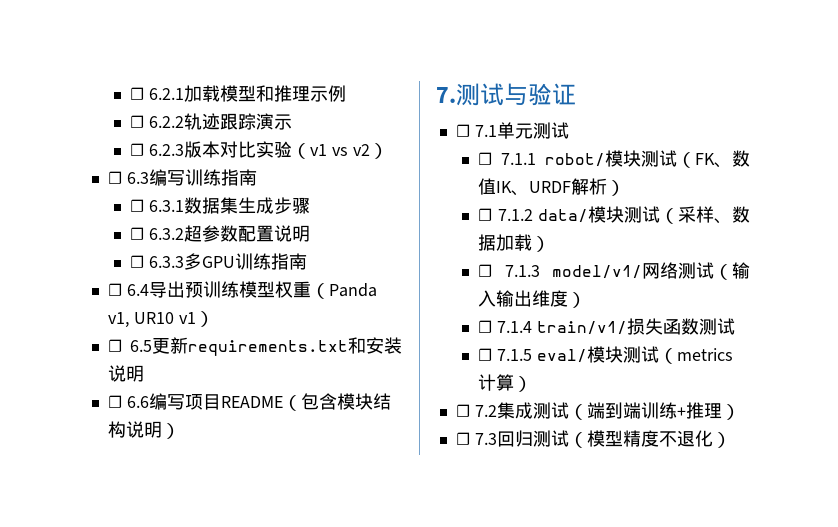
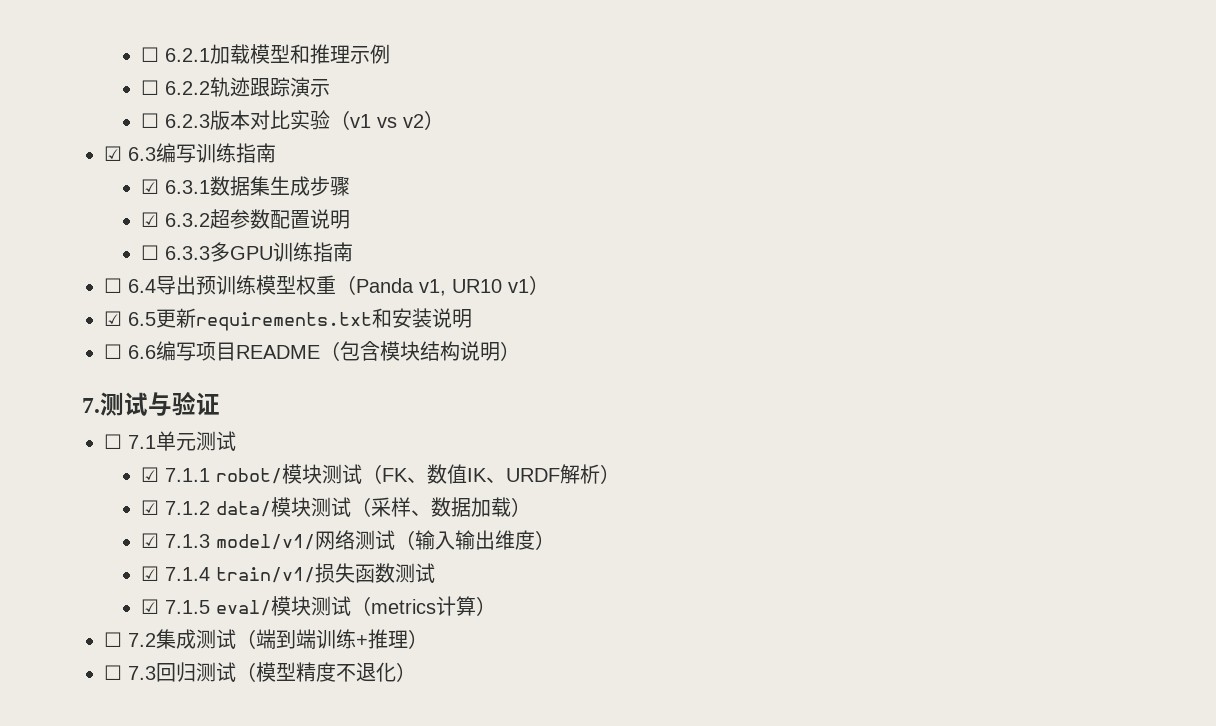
[107,171,122,184] ☐ -> [104,146,122,161] ☑
[130,199,145,212] ☐ -> [140,179,159,194] ☑
[130,227,145,240] ☐ -> [140,212,159,227] ☑
[107,339,122,352] ☐ -> [104,311,122,326] ☑
[478,152,493,165] ☐ -> [140,467,159,482] ☑
[478,208,493,221] ☐ -> [140,500,159,515] ☑
[478,264,493,277] ☐ -> [140,533,159,548] ☑
[478,320,493,333] ☐ -> [140,566,159,581] ☑
[478,348,493,361] ☐ -> [140,599,159,614] ☑

